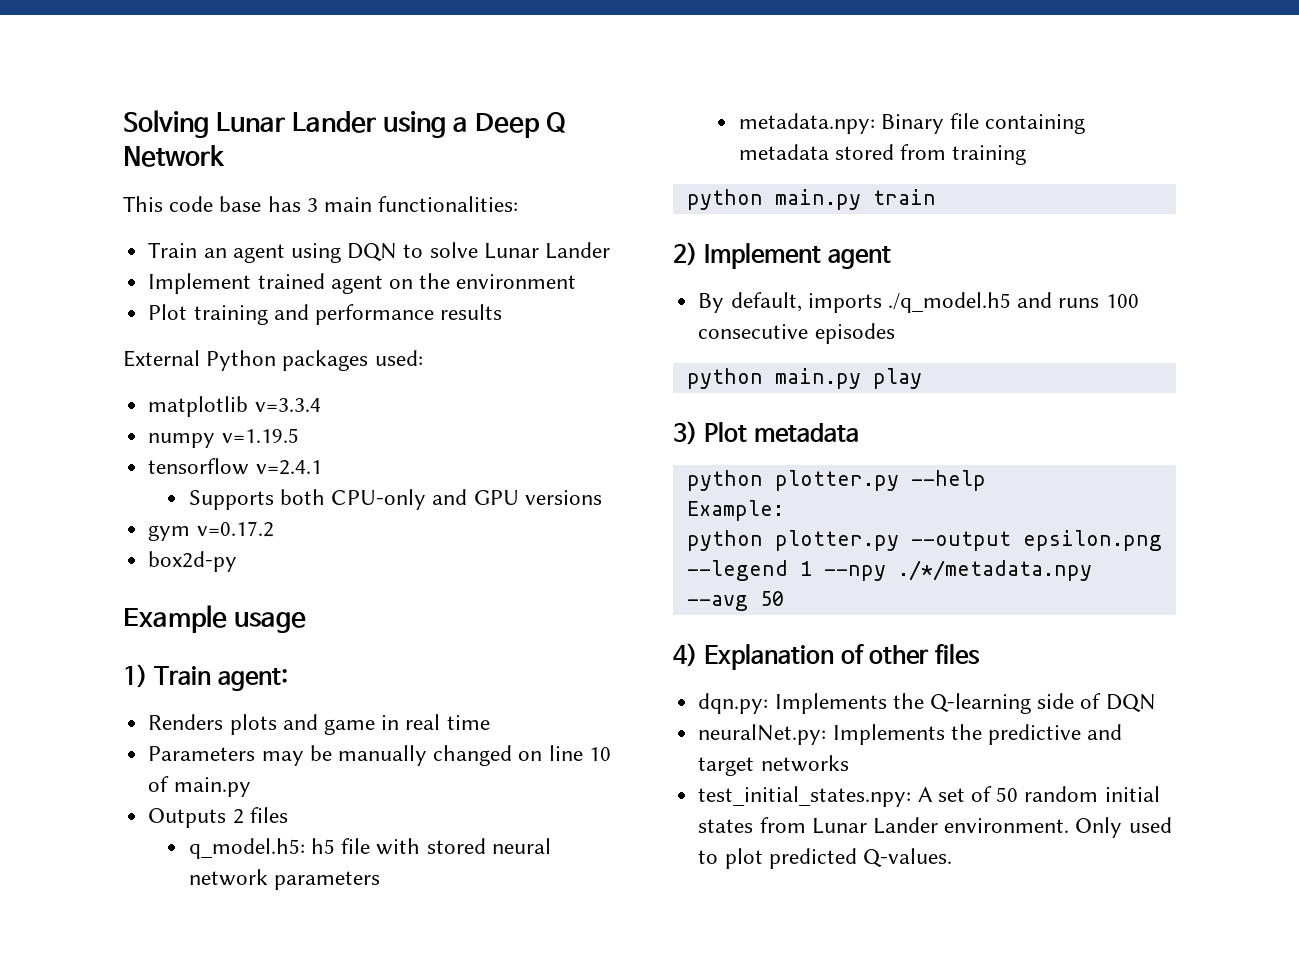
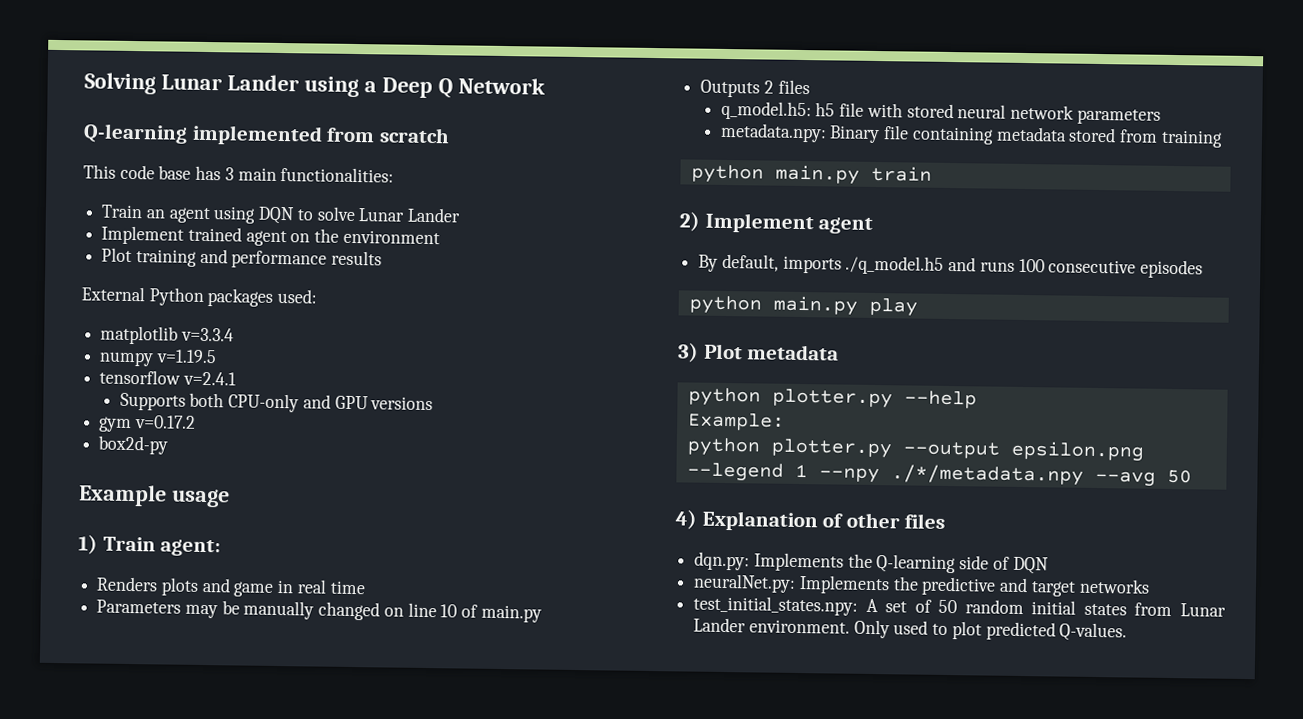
(225, 156) none -> [83,123,450,146] // Q-learning implemented from scratch

